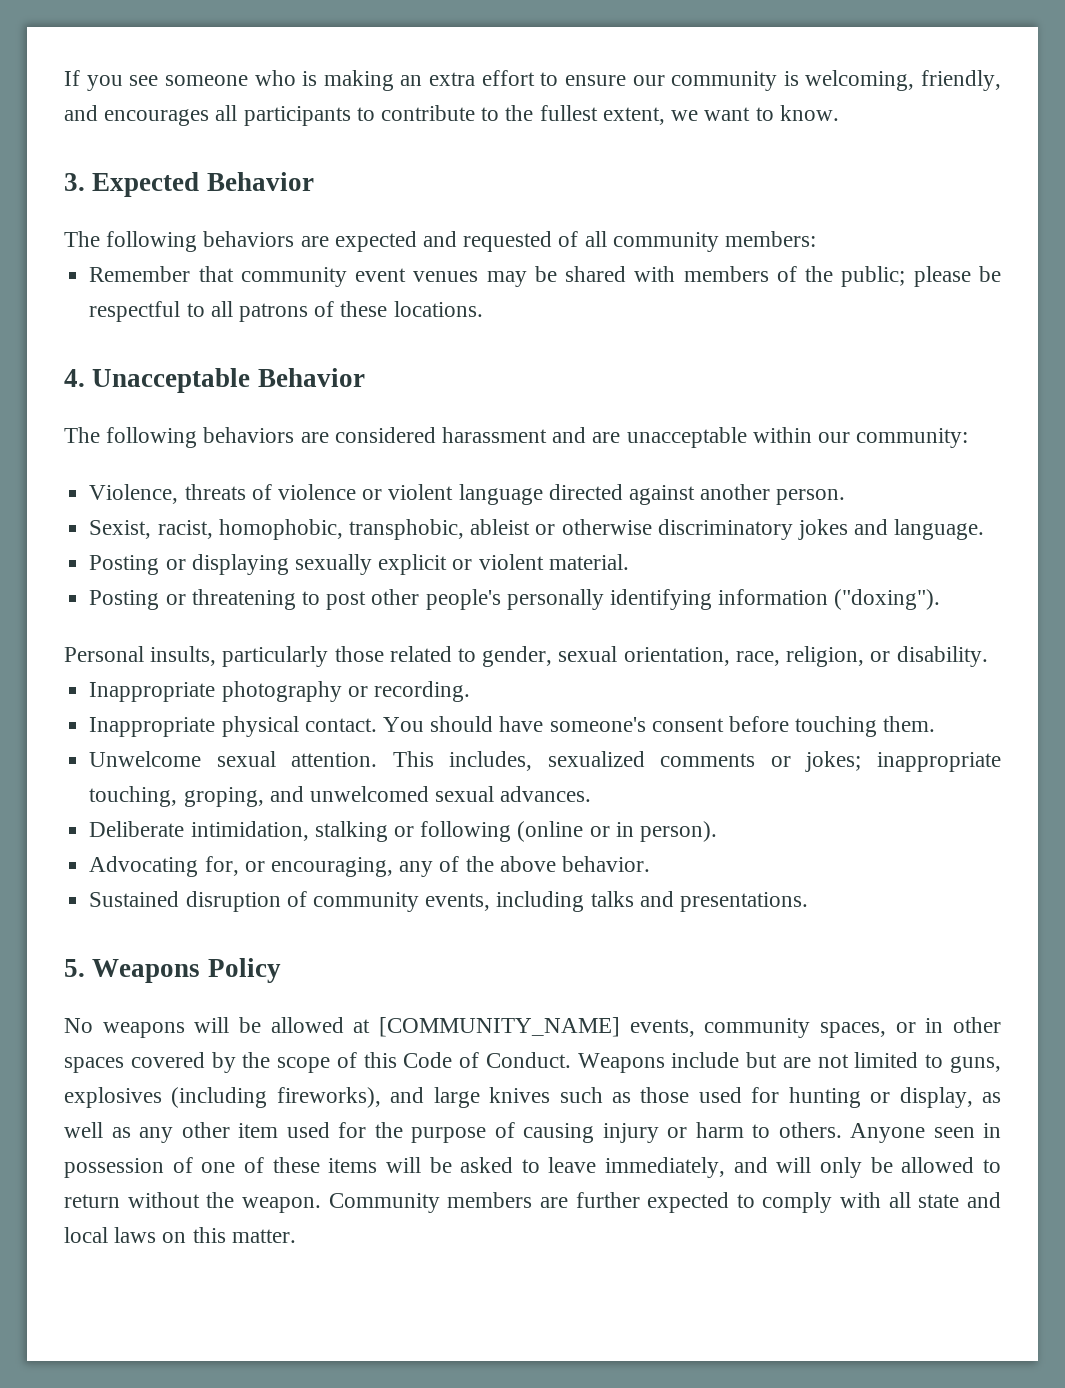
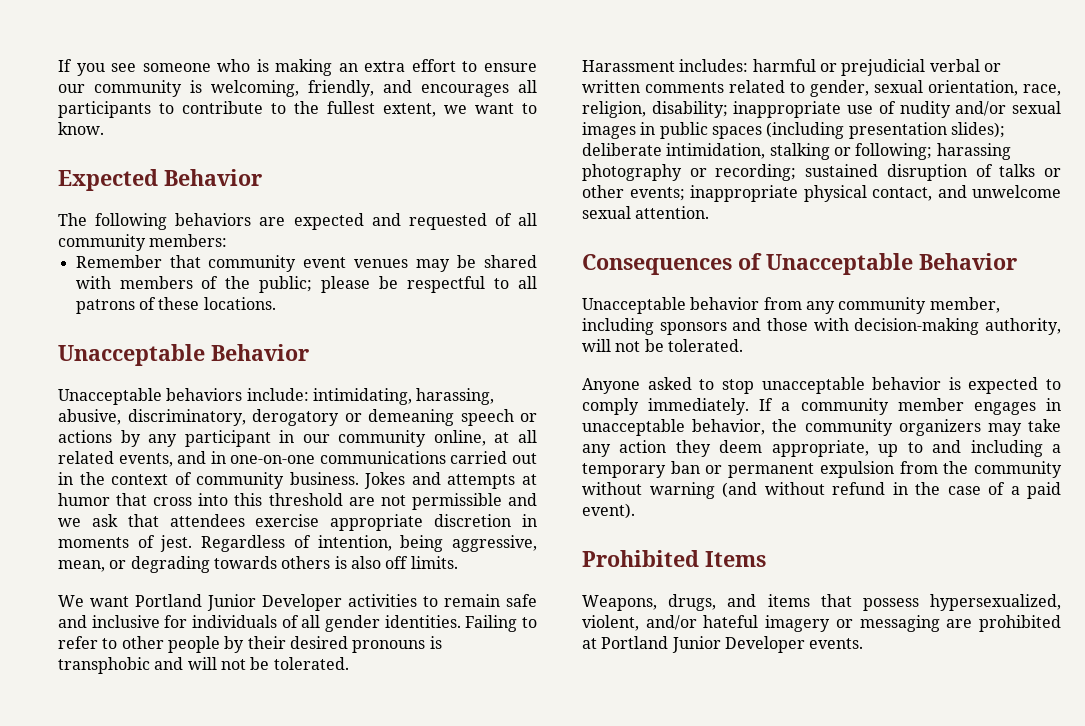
[64,173,85,191] 3. -> (104, 128) none
[64,368,365,393] [64,427,969,448] [89,484,846,505] [89,519,985,540] [89,554,629,575] [89,589,941,610] [64,646,384,667] 4. Unacceptable Behavior // The following behaviors are considered harassment and are unacceptable within our community: // Violence, threats of violence or violent language directed against another person. // Sexist, racist, homophobic, transphobic, ableist or otherwise discriminatory jokes and language. // Posting or displaying sexually explicit or violent material. // Posting or threatening to post other people's personally identifying information ("doxing"). // Personal insults, particularly those -> [58,344,309,366] [58,388,495,405] [58,409,537,426] [58,430,537,447] [58,451,537,467] [58,472,537,489] [58,493,537,510] [58,514,538,531] [58,535,537,552] [58,556,458,573] [58,594,537,611] [58,615,537,632] [58,636,442,653] [58,657,349,674] [582,59,1001,76] [582,80,724,93] Unacceptable Behavior // Unacceptable behaviors include: intimidating, harassing, abusive, discriminatory, derogatory or demeaning speech or actions by any participant in our community online, at all related events, and in one-on-one communications carried out in the context of community business. Jokes and attempts at humor that cross into this threshold are not permissible and we ask that attendees exercise appropriate discretion in moments of jest. Regardless of intention, being aggressive, mean, or degrading towards others is also off limits. // We want Portland Junior Developer activities to remain safe and inclusive for individuals of all gender identities. Failing to refer to other people by their desired pronouns is transphobic and will not be tolerated. // Harassment includes: harmful or prejudicial verbal or written comments
[870,646,988,667] [89,681,470,702] [89,716,936,737] [89,751,1002,772] [89,786,592,807] [89,821,717,842] [89,856,650,877] [89,891,808,912] [64,958,281,983] [64,1017,1001,1038] [64,1052,1001,1073] [64,1087,1002,1108] [64,1122,1001,1143] [64,1157,1001,1178] [64,1192,1001,1213] [64,1227,296,1243] or disability. // Inappropriate photography or recording. // Inappropriate physical contact. You should have someone's consent before touching them. // Unwelcome sexual attention. This includes, sexualized comments or jokes; inappropriate touching, groping, and unwelcomed sexual advances. // Deliberate intimidation, stalking or following (online or in person). // Advocating for, or encouraging, any of the above behavior. // Sustained disruption of community events, including talks and presentations. // 5. Weapons Policy // No weapons will be allowed at [COMMUNITY_NAME] events, community spaces, or in other spaces covered by the scope of this Code of Conduct. Weapons include but are not limited to guns, explosives (including fireworks), and large knives such as those used for hunting or display, as well as any other item used for the purpose of causing injury or harm to others. Anyone seen in possession of one of these items will be asked to leave immediately, and will only be allowed to return without the weapon. Community members are further expected to comply with all state and local laws on this matter. -> [651,101,1061,118] [582,122,1005,139] [582,143,1011,160] [582,164,1061,181] [582,185,1061,202] [582,206,710,219] [582,253,1017,275] [582,297,1000,314] [582,318,1061,335] [582,339,743,352] [582,377,1061,394] [582,398,1061,415] [582,419,1061,436] [582,440,1061,457] [582,461,1062,478] [582,482,1061,499] [582,503,635,519] [582,550,766,567] [582,594,1061,611] [582,615,1061,632] [582,636,864,653] disability; inappropriate use of nudity and/or sexual images in public spaces (including presentation slides); deliberate intimidation, stalking or following; harassing photography or recording; sustained disruption of talks or other events; inappropriate physical contact, and unwelcome sexual attention. // Consequences of Unacceptable Behavior // Unacceptable behavior from any community member, including sponsors and those with decision-making authority, will not be tolerated. // Anyone asked to stop unacceptable behavior is expected to comply immediately. If a community member engages in unacceptable behavior, the community organizers may take any action they deem appropriate, up to and including a temporary ban or permanent expulsion from the community without warning (and without refund in the case of a paid event). // Prohibited Items // Weapons, drugs, and items that possess hypersexualized, violent, and/or hateful imagery or messaging are prohibited at Portland Junior Developer events.

